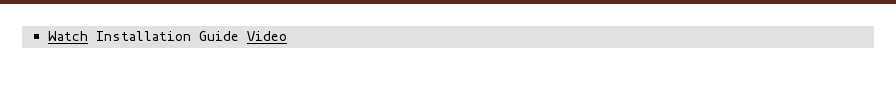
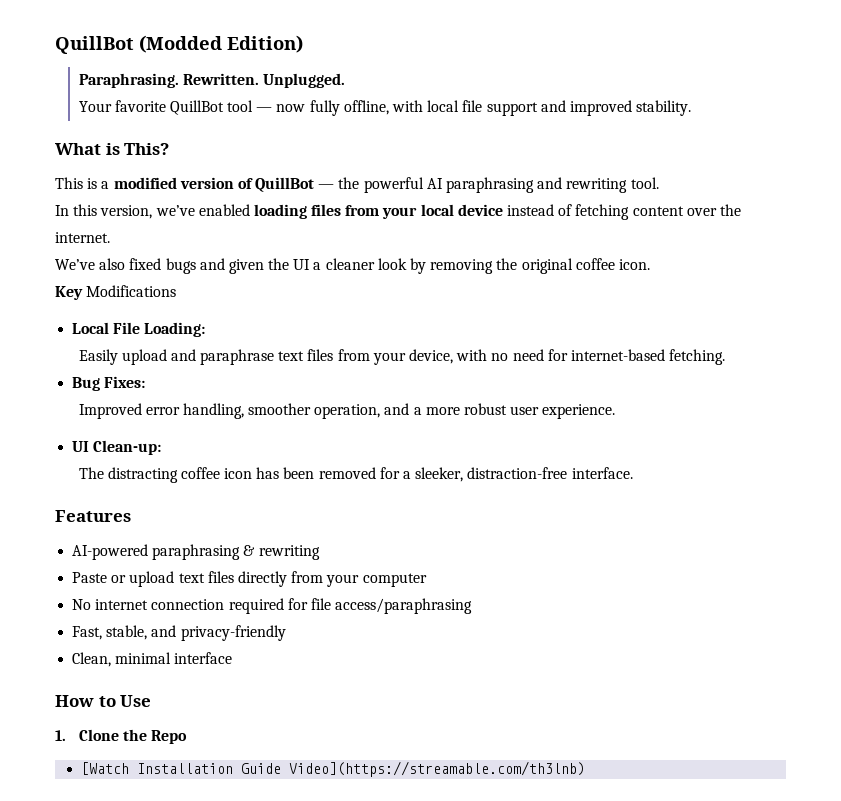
[48,31,89,41] Watch -> [55,35,303,54] [78,73,345,88] [78,100,692,116] [55,143,170,155] [55,177,659,193] [55,204,741,220] [55,232,110,243] [55,258,650,274] [55,285,177,300] [72,322,206,337] [78,349,726,365] [72,376,146,391] [78,403,616,419] [72,440,162,455] [78,467,633,483] [55,510,131,522] [72,544,320,560] [72,571,427,587] [72,598,473,614] [72,625,286,641] [72,652,233,667] [55,695,152,707] [55,729,187,744] [81,762,130,775] QuillBot (Modded Edition) // Paraphrasing. Rewritten. Unplugged. // Your favorite QuillBot tool — now fully offline, with local file support and improved stability. // What is This? // This is a modified version of QuillBot — the powerful AI paraphrasing and rewriting tool. // In this version, we’ve enabled loading files from your local device instead of fetching content over the internet. // We’ve also fixed bugs and given the UI a cleaner look by removing the original coffee icon. // Key Modifications // Local File Loading: // Easily upload and paraphrase text files from your device, with no need for internet-based fetching. // Bug Fixes: // Improved error handling, smoother operation, and a more robust user experience. // UI Clean-up: // The distracting coffee icon has been removed for a sleeker, distraction-free interface. // Features // AI-powered paraphrasing & rewriting // Paste or upload text files directly from your computer // No internet connection required for file access/paraphrasing // Fast, stable, and privacy-friendly // Clean, minimal interface // How to Use // 1. Clone the Repo // [Watch
[247,31,288,41] Video -> [289,761,586,777] Video](https://streamable.com/th3lnb)

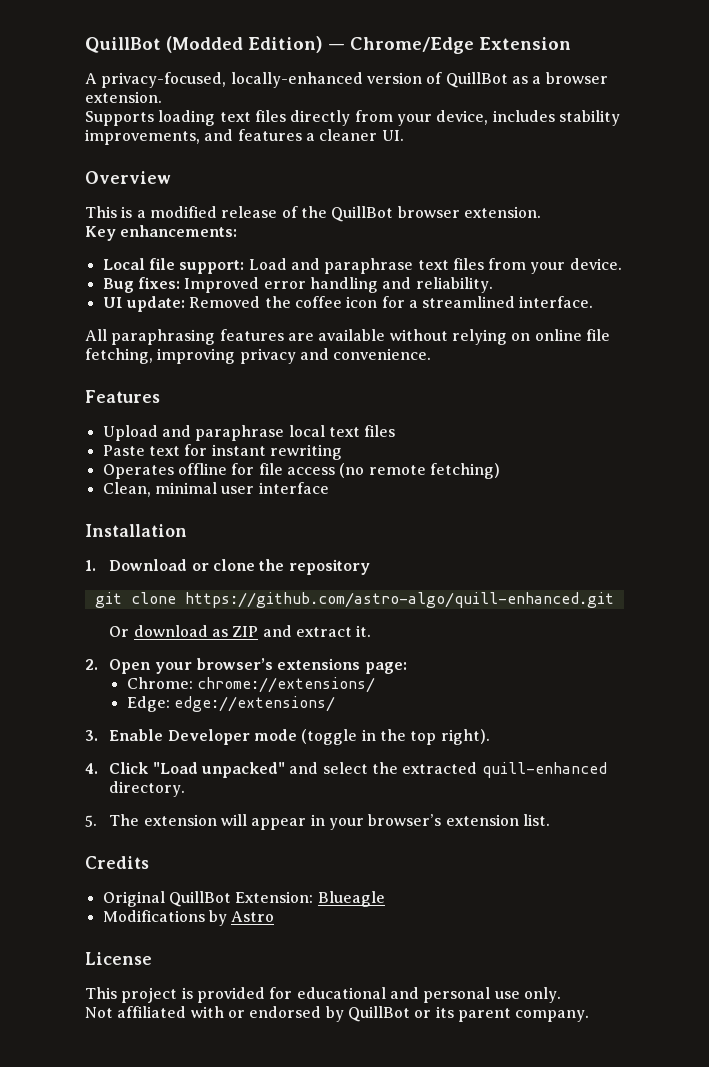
[78,73,345,88] [78,100,692,116] [55,143,170,155] [55,177,659,193] [55,204,741,220] [55,232,110,243] [55,258,650,274] // Paraphrasing. Rewritten. Unplugged. // Your favorite QuillBot tool — now fully offline, with local file support and improved stability. // What is This? // This is a modified version of QuillBot — the powerful AI paraphrasing and rewriting tool. // In this version, we’ve enabled loading files from your local device instead of fetching content over the internet. // We’ve also fixed bugs and given the UI a cleaner look by removing the original coffee icon. -> [328,37,571,54] [85,72,608,88] [85,91,162,103] [85,110,620,126] [85,129,404,145] [85,171,171,184] [85,206,541,222] — Chrome/Edge Extension // A privacy-focused, locally-enhanced version of QuillBot as a browser extension. // Supports loading text files directly from your device, includes stability improvements, and features a cleaner UI. // Overview // This is a modified release of the QuillBot browser extension.
[86,285,177,297] Modifications -> [120,225,238,237] enhancements:
[113,322,206,337] [78,349,167,365] File Loading: // Easily upload -> [148,258,287,274] file support: Load
[409,349,726,365] device, with no need for internet-based fetching. -> [569,258,622,270] device.
[104,376,146,388] Fixes: // -> [137,277,180,289] fixes:
[182,403,616,419] [72,440,162,455] [78,467,633,483] [55,510,131,522] [72,544,320,560] [72,571,427,587] [72,598,473,614] [72,625,286,641] handling, smoother operation, and a more robust user experience. // UI Clean-up: // The distracting coffee icon has been removed for a sleeker, distraction-free interface. // Features // AI-powered paraphrasing & rewriting // Paste or upload text files directly from your computer // No internet connection required for file access/paraphrasing // Fast, stable, and privacy-friendly -> [309,277,493,293] [102,296,594,312] [85,329,610,345] [85,348,432,364] [85,390,160,403] [102,425,396,441] [102,444,342,460] [102,463,500,479] handling and reliability. // UI update: Removed the coffee icon for a streamlined interface. // All paraphrasing features are available without relying on online file fetching, improving privacy and convenience. // Features // Upload and paraphrase local text files // Paste text for instant rewriting // Operates offline for file access (no remote fetching)
(172, 658) none -> [221,486,255,494] user
[55,695,152,707] [55,729,187,744] [81,761,586,777] How to Use // 1. Clone the Repo // [Watch Installation Guide Video](https://streamable.com/th3lnb) -> [85,524,187,537] [85,559,370,575] [94,592,614,608] [109,625,372,637] [85,658,407,674] [126,677,376,693] [126,696,336,712] [85,729,490,745] [85,762,607,778] [109,781,186,797] [85,814,550,830] [85,856,149,869] [102,891,385,907] [102,910,275,926] [85,952,152,965] [85,987,561,1003] [85,1006,590,1022] Installation // 1. Download or clone the repository // git clone https://github.com/astro-algo/quill-enhanced.git // Or download as ZIP and extract it. // 2. Open your browser’s extensions page: // Chrome: chrome://extensions/ // Edge: edge://extensions/ // 3. Enable Developer mode (toggle in the top right). // 4. Click "Load unpacked" and select the extracted quill-enhanced directory. // 5. The extension will appear in your browser’s extension list. // Credits // Original QuillBot Extension: Blueagle // Modifications by Astro // License // This project is provided for educational and personal use only. // Not affiliated with or endorsed by QuillBot or its parent company.

